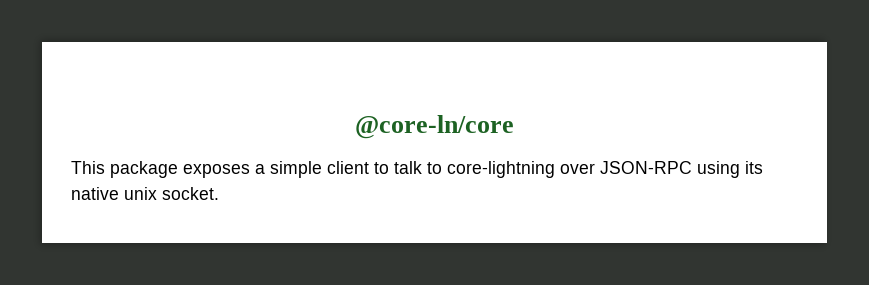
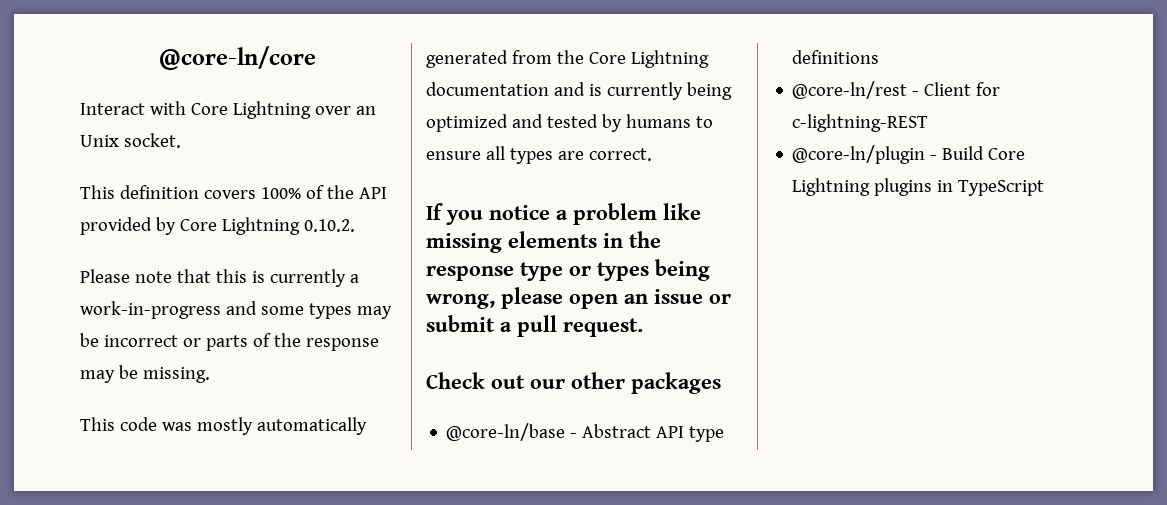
[71,161,763,178] [71,187,219,200] This package exposes a simple client to talk to core-lightning over JSON-RPC using its native unix socket. -> [80,101,376,119] [80,133,181,148] [80,185,387,199] [80,217,355,235] [80,269,359,287] [80,301,392,319] [80,333,379,351] [80,365,210,383] [80,417,367,435] [426,50,709,68] [426,82,732,100] [426,114,713,132] [426,146,652,164] [426,203,701,225] [426,231,661,253] [426,259,710,281] [426,287,731,309] [426,315,643,337] [426,372,721,394] [446,423,725,442] [792,50,880,64] [792,81,1001,99] [792,114,929,132] [792,145,1026,164] [792,178,1045,196] Interact with Core Lightning over an Unix socket. // This definition covers 100% of the API provided by Core Lightning 0.10.2. // Please note that this is currently a work-in-progress and some types may be incorrect or parts of the response may be missing. // This code was mostly automatically generated from the Core Lightning documentation and is currently being optimized and tested by humans to ensure all types are correct. // If you notice a problem like missing elements in the response type or types being wrong, please open an issue or submit a pull request. // Check out our other packages // @core-ln/base - Abstract API type definitions // @core-ln/rest - Client for c-lightning-REST // @core-ln/plugin - Build Core Lightning plugins in TypeScript

